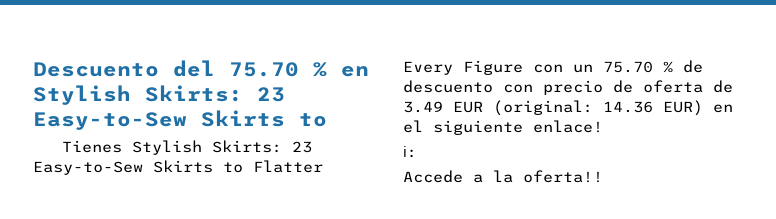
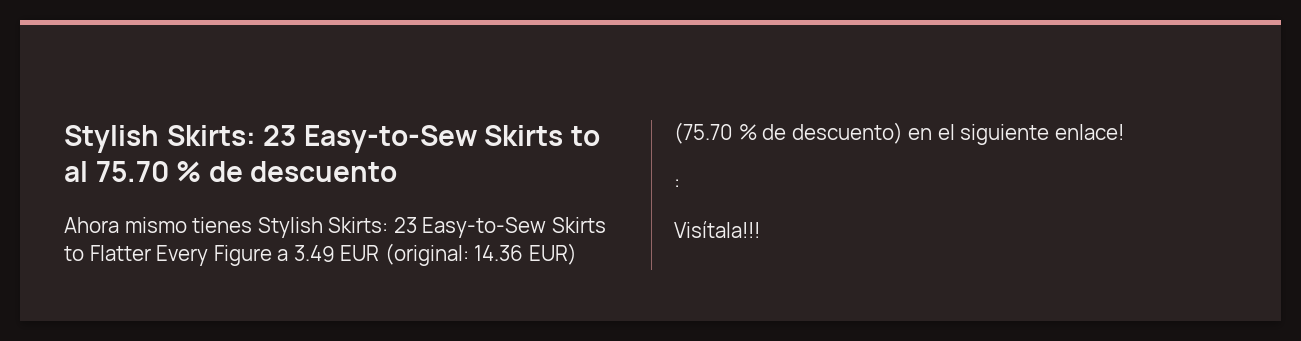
[33,60,369,77] [33,85,285,105] [33,110,327,130] [62,140,123,153] Descuento del 75.70 % en Stylish Skirts: 23 Easy-to-Sew Skirts to // Tienes -> [64,125,600,153] [64,161,398,182] [64,217,253,233] Stylish Skirts: 23 Easy-to-Sew Skirts to al 75.70 % de descuento // Ahora mismo tienes
[533,60,703,73] [403,80,733,95] con un 75.70 % de descuento con precio de oferta de -> [277,249,289,261] a
(703, 108) none -> [674,122,903,144] (75.70 % de descuento)
[403,146,417,158] [403,170,603,183] ℹ: // Accede a la oferta!! -> [674,179,680,189] [674,221,760,238] : // Visítala!!!

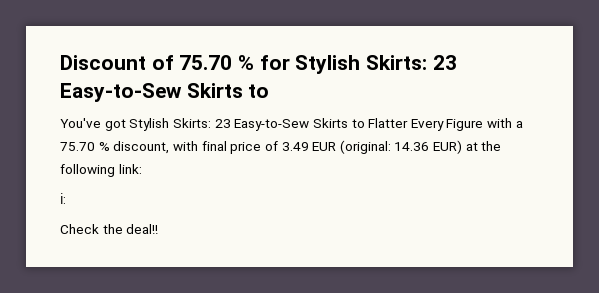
[64,125,600,153] [64,161,398,182] [64,217,253,233] Stylish Skirts: 23 Easy-to-Sew Skirts to al 75.70 % de descuento // Ahora mismo tienes -> [60,55,457,74] [60,83,270,102] [60,118,126,131] Discount of 75.70 % for Stylish Skirts: 23 Easy-to-Sew Skirts to // You've got
[277,249,289,261] a -> [487,118,523,128] [60,141,278,154] with a 75.70 % discount, with final price of
[674,122,1124,145] [674,179,680,189] [674,221,760,238] (75.70 % de descuento) en el siguiente enlace! // : // Visítala!!! -> [465,141,502,151] [60,164,142,177] [60,193,66,204] [60,224,159,234] at the following link: // ℹ: // Check the deal!!

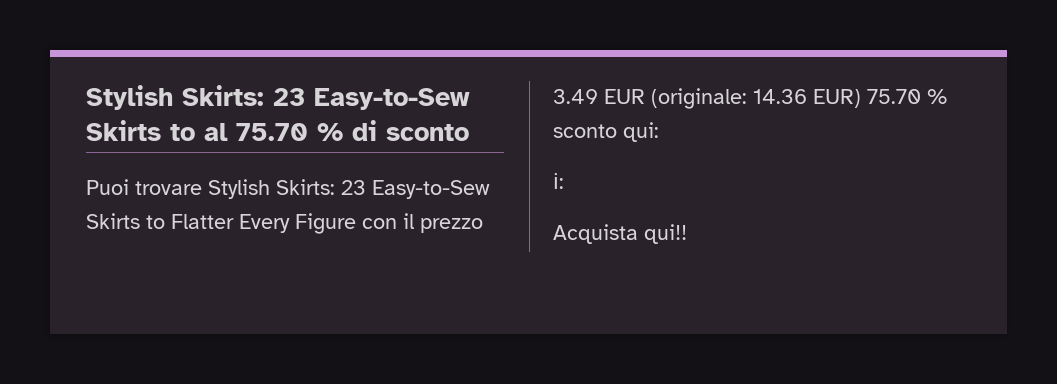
[60,55,457,74] [60,83,270,102] [60,118,126,131] Discount of 75.70 % for Stylish Skirts: 23 Easy-to-Sew Skirts to // You've got -> [86,85,470,110] [86,120,469,141] [86,179,202,195] Stylish Skirts: 23 Easy-to-Sew Skirts to al 75.70 % di sconto // Puoi trovare
[487,118,523,128] [60,140,502,154] [60,164,142,177] [60,193,66,204] [60,224,159,234] with a 75.70 % discount, with final price of 3.49 EUR (original: 14.36 EUR) at the following link: // ℹ: // Check the deal!! -> [362,213,483,233] [553,88,947,109] [553,122,659,142] [553,173,564,189] [553,224,687,244] con il prezzo 3.49 EUR (originale: 14.36 EUR) 75.70 % sconto qui: // ℹ: // Acquista qui!!

